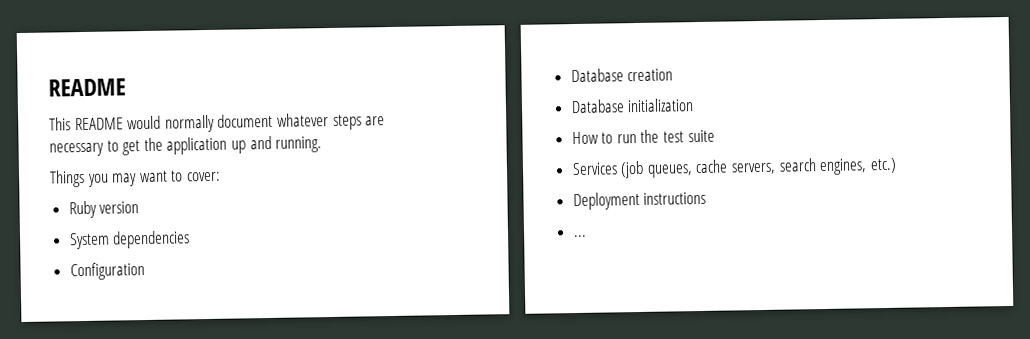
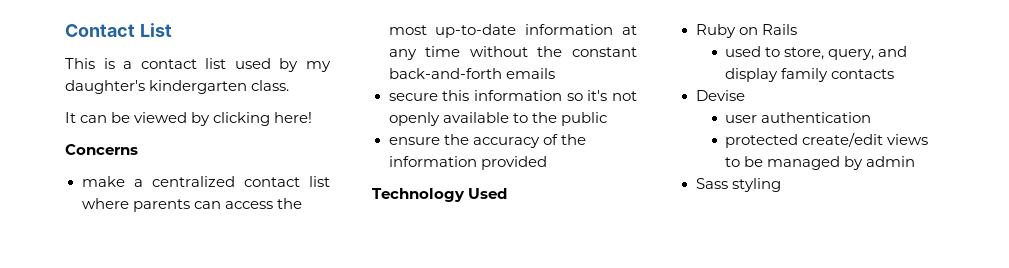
[48,78,126,97] README -> [65,23,172,37] Contact List
[74,113,386,133] [49,135,323,157] [49,169,221,188] [68,200,140,219] [68,230,191,250] [69,262,145,281] [570,68,674,83] [570,98,695,114] [571,129,715,145] [571,157,897,179] [572,191,707,211] [573,234,587,238] README would normally document whatever steps are necessary to get the application up and running. // Things you may want to cover: // Ruby version // System dependencies // Configuration // Database creation // Database initialization // How to run the test suite // Services (job queues, cache servers, search engines, etc.) // Deployment instructions // ... -> [103,58,332,72] [65,80,290,94] [65,112,313,126] [65,144,138,155] [81,176,330,187] [81,198,302,212] [388,24,637,38] [388,46,637,60] [388,68,555,79] [388,90,637,101] [388,112,607,126] [388,134,586,148] [388,156,547,170] [372,188,508,202] [695,24,797,38] [725,46,908,60] [725,68,895,82] [695,90,745,101] [725,112,872,123] [725,132,929,148] [725,156,916,170] [695,178,781,192] is a contact list used by my daughter's kindergarten class. // It can be viewed by clicking here! // Concerns // make a centralized contact list where parents can access the most up-to-date information at any time without the constant back-and-forth emails // secure this information so it's not openly available to the public // ensure the accuracy of the information provided // Technology Used // Ruby on Rails // used to store, query, and display family contacts // Devise // user authentication // protected create/edit views to be managed by admin // Sass styling

